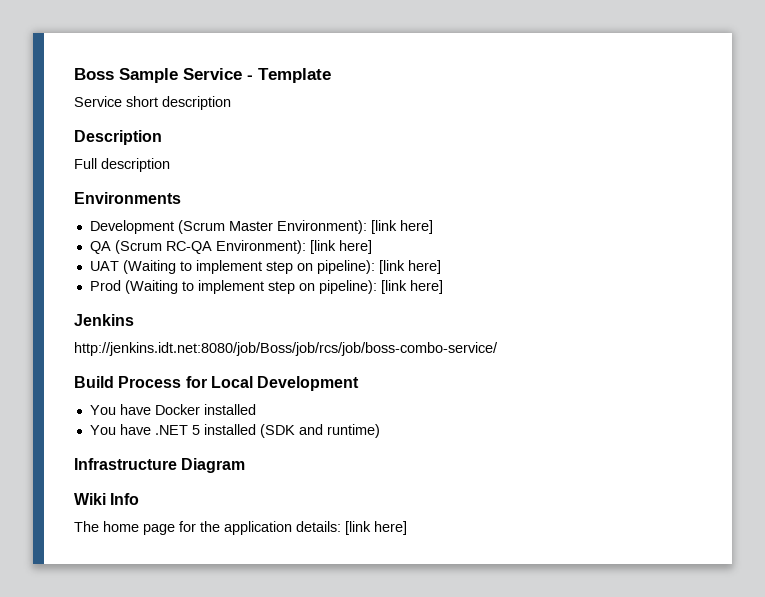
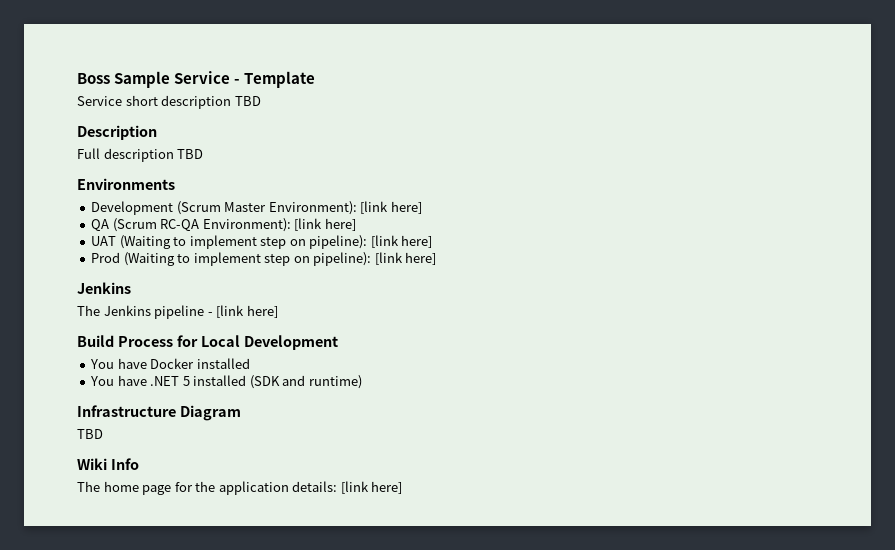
(231, 103) none -> [234,96,261,106] TBD
(170, 165) none -> [177,149,204,159] TBD
[74,342,498,356] http://jenkins.idt.net:8080/job/Boss/job/rcs/job/boss-combo-service/ -> [77,305,278,319] The Jenkins pipeline - [link here]
(246, 465) none -> [77,429,103,439] // TBD

